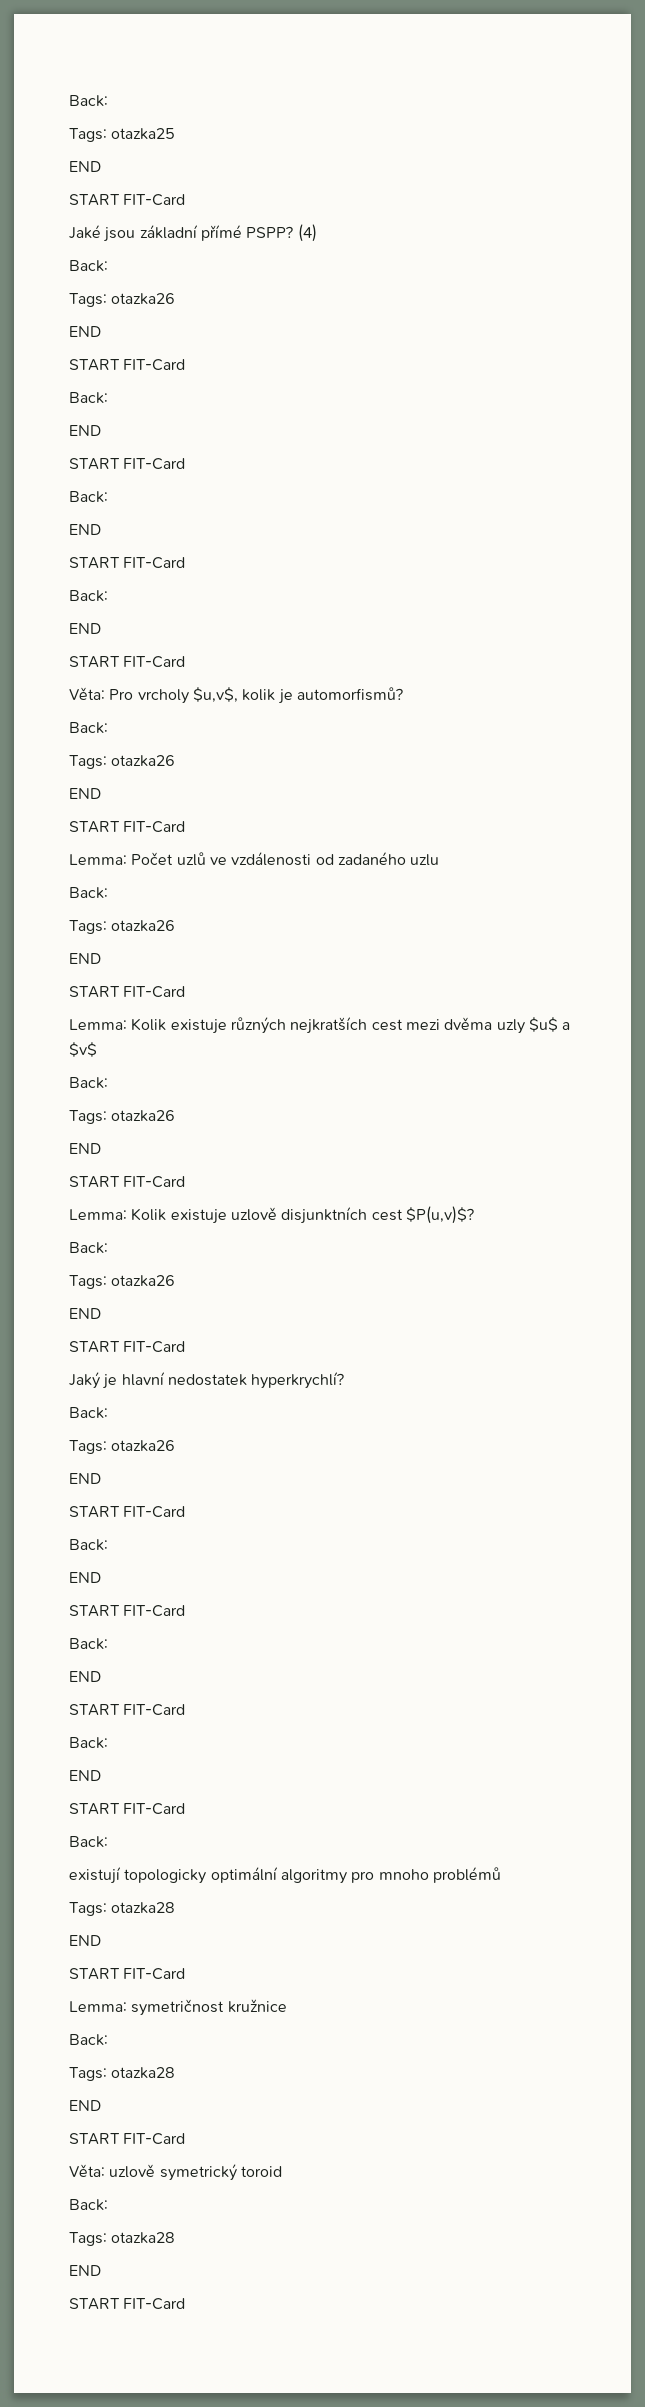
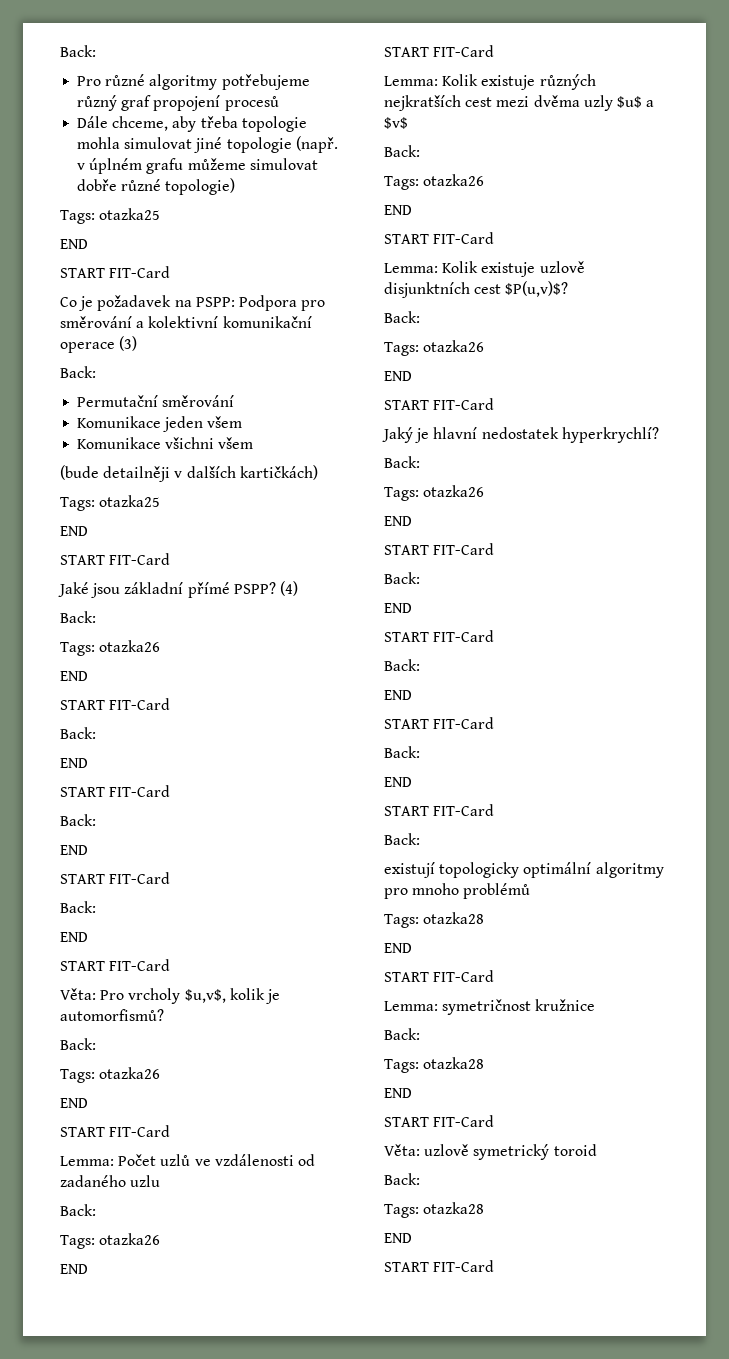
[69,95,108,107] Back: -> [60,45,96,57] [77,74,310,90] [77,95,279,111] [77,116,307,132] [77,136,338,153] [77,158,318,174] [77,178,236,195] [60,208,161,224] [60,239,88,249] [60,266,171,278] [60,295,326,311] [60,316,312,328] [60,336,138,353] [60,366,96,378] [77,395,235,407] [77,416,243,432] [77,437,254,449] [60,465,318,482] Back: // Pro různé algoritmy potřebujeme různý graf propojení procesů // Dále chceme, aby třeba topologie mohla simulovat jiné topologie (např. v úplném grafu můžeme simulovat dobře různé topologie) // Tags: otazka25 // END // START FIT-Card // Co je požadavek na PSPP: Podpora pro směrování a kolektivní komunikační operace (3) // Back: // Permutační směrování // Komunikace jeden všem // Komunikace všichni všem // (bude detailněji v dalších kartičkách)

